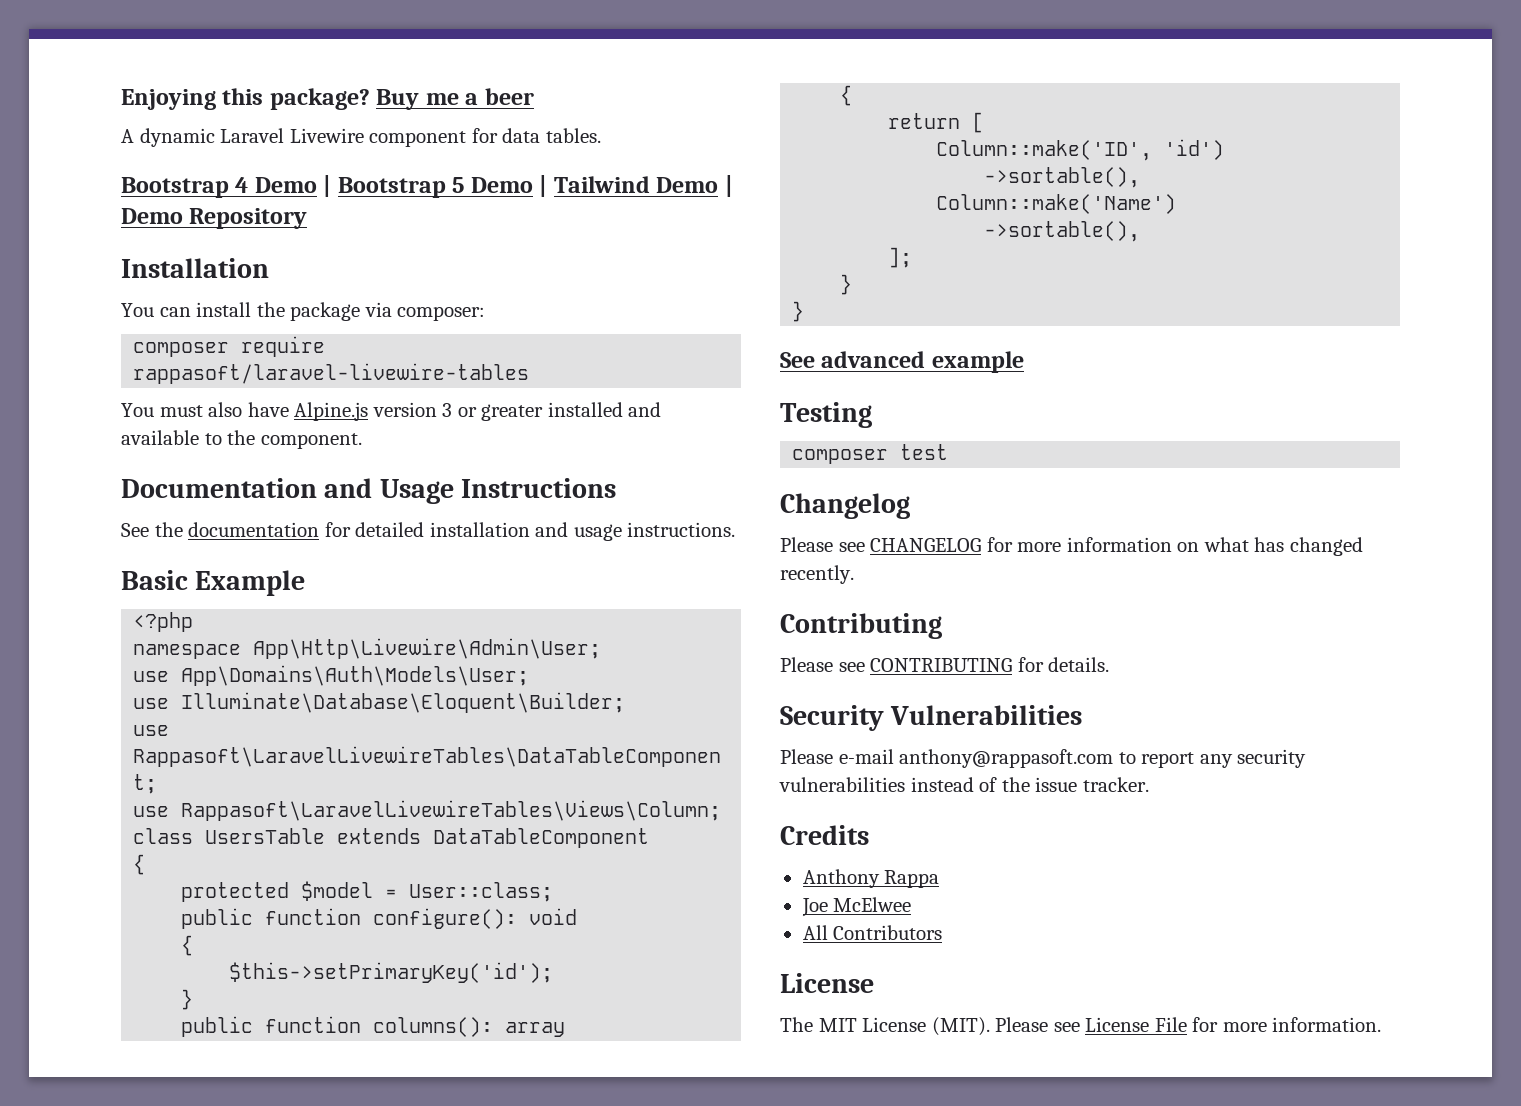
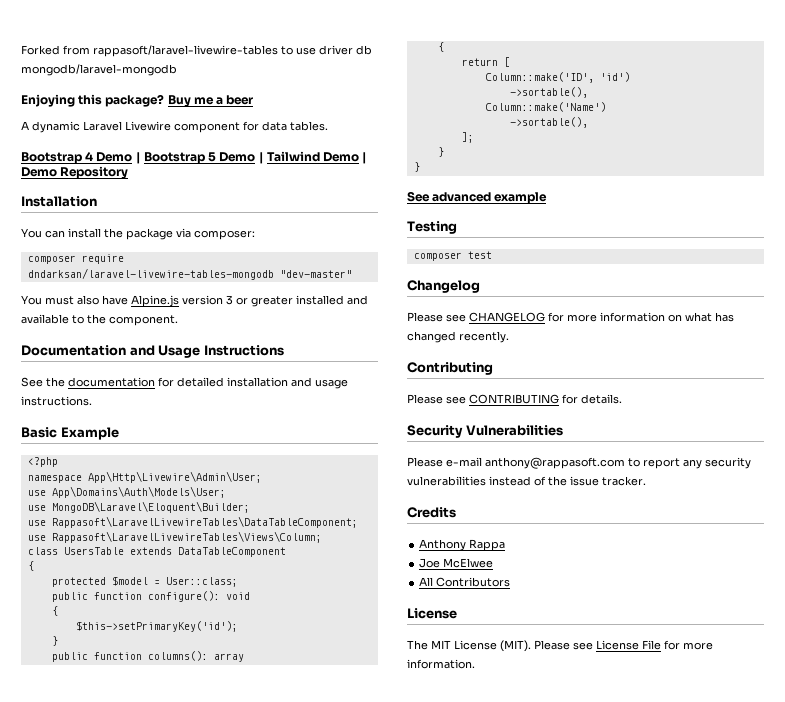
(121, 99) none -> [21,45,372,57] [21,64,177,76] Forked from rappasoft/laravel-livewire-tables to use driver db mongodb/laravel-mongodb //
[133,363,530,384] rappasoft/laravel-livewire-tables -> [27,268,352,280] dndarksan/laravel-livewire-tables-mongodb "dev-master"
[181,692,626,713] Illuminate\Database\Eloquent\Builder; -> [51,501,250,513] MongoDB\Laravel\Eloquent\Builder;

